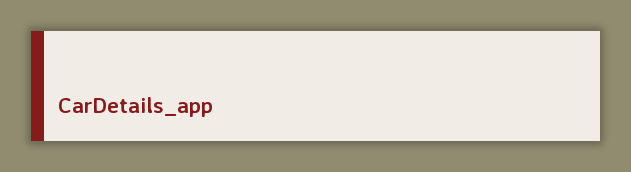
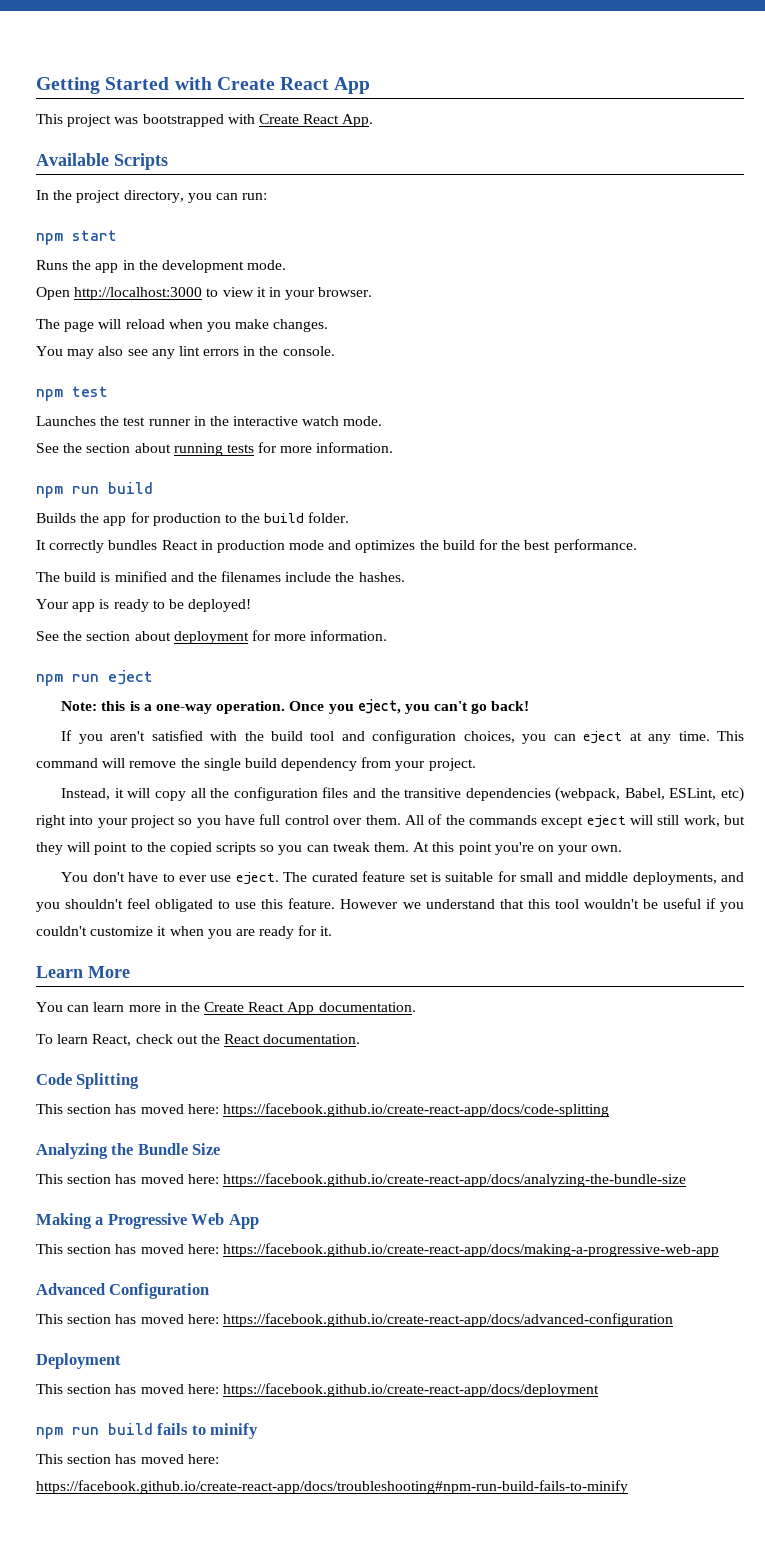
[58,97,213,117] CarDetails_app -> [36,77,371,94] [36,114,374,127] [36,153,168,170] [36,190,268,203] [36,230,117,245] [36,260,287,273] [36,287,373,300] [36,319,329,332] [36,346,335,359] [36,386,108,401] [36,416,383,426] [36,442,394,456] [36,482,153,498] [36,512,350,526] [36,539,637,553] [36,571,405,582] [36,599,252,612] [36,630,388,644] [36,670,153,686] [61,699,530,714] [61,730,744,744] [36,757,476,771] [61,787,745,802] [36,814,746,828] [36,842,623,855] [61,871,745,885] [36,898,744,912] [36,925,333,939] [36,966,130,978] [36,1002,416,1015] [36,1034,361,1046] [36,1073,140,1089] [36,1103,609,1117] [36,1143,221,1159] [36,1173,686,1187] [36,1213,259,1229] [36,1243,719,1257] [36,1283,210,1299] [36,1313,673,1327] [36,1353,121,1369] [36,1383,599,1397] [36,1423,259,1439] [36,1454,219,1464] [36,1480,628,1494] Getting Started with Create React App // This project was bootstrapped with Create React App. // Available Scripts // In the project directory, you can run: // npm start // Runs the app in the development mode. // Open http://localhost:3000 to view it in your browser. // The page will reload when you make changes. // You may also see any lint errors in the console. // npm test // Launches the test runner in the interactive watch mode. // See the section about running tests for more information. // npm run build // Builds the app for production to the build folder. // It correctly bundles React in production mode and optimizes the build for the best performance. // The build is minified and the filenames include the hashes. // Your app is ready to be deployed! // See the section about deployment for more information. // npm run eject // Note: this is a one-way operation. Once you eject, you can't go back! // If you aren't satisfied with the build tool and configuration choices, you can eject at any time. This command will remove the single build dependency from your project. // Instead, it will copy all the configuration files and the transitive dependencies (webpack, Babel, ESLint, etc) right into your project so you have full control over them. All of the commands except eject will still work, but they will point to the copied scripts so you can tweak them. At this point you're on your own. // You don't have to ever use eject. The curated feature set is suitable for small and middle deployments, and you shouldn't feel obligated to use this feature. However we understand that this tool wouldn't be useful if you couldn't customize it when you are ready for it. // Learn More // You can learn more in the Create React App documentation. // To learn React, check out the React documentation. // Code Splitting // This section has moved here: https://facebook.github.io/create-react-app/docs/code-splitting // Analyzing the Bundle Size // This section has moved here: https://facebook.github.io/create-react-app/docs/analyzing-the-bundle-size // Making a Progressive Web App // This section has moved here: https://facebook.github.io/create-react-app/docs/making-a-progressive-web-app // Advanced Configuration // This section has moved here: https://facebook.github.io/create-react-app/docs/advanced-configuration // Deployment // This section has moved here: https://facebook.github.io/create-react-app/docs/deployment // npm run build fails to minify // This section has moved here: https://facebook.github.io/create-react-app/docs/troubleshooting#npm-run-build-fails-to-minify

